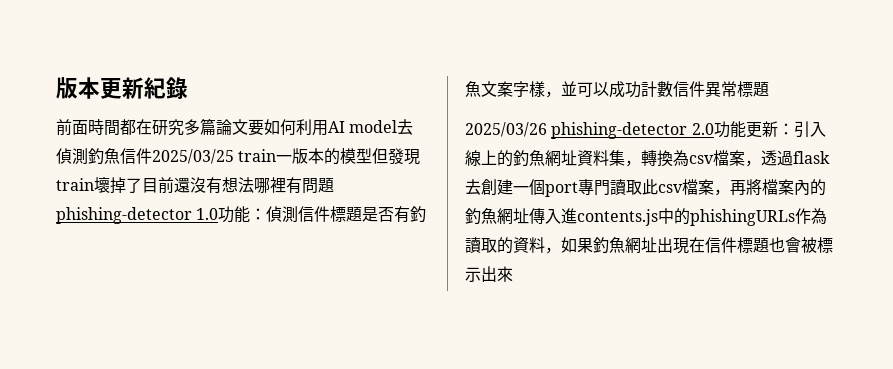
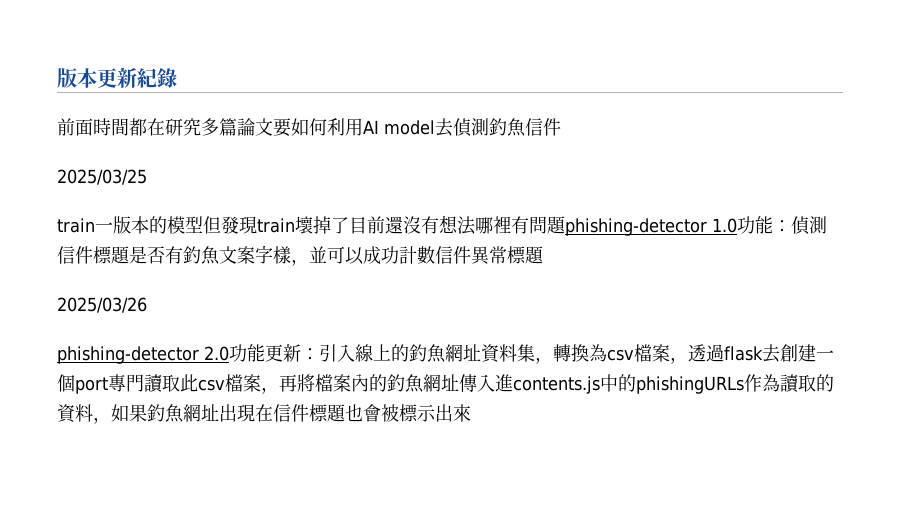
(152, 156) none -> (561, 127) //
(234, 156) none -> (147, 177) //
(547, 129) none -> (147, 305) //

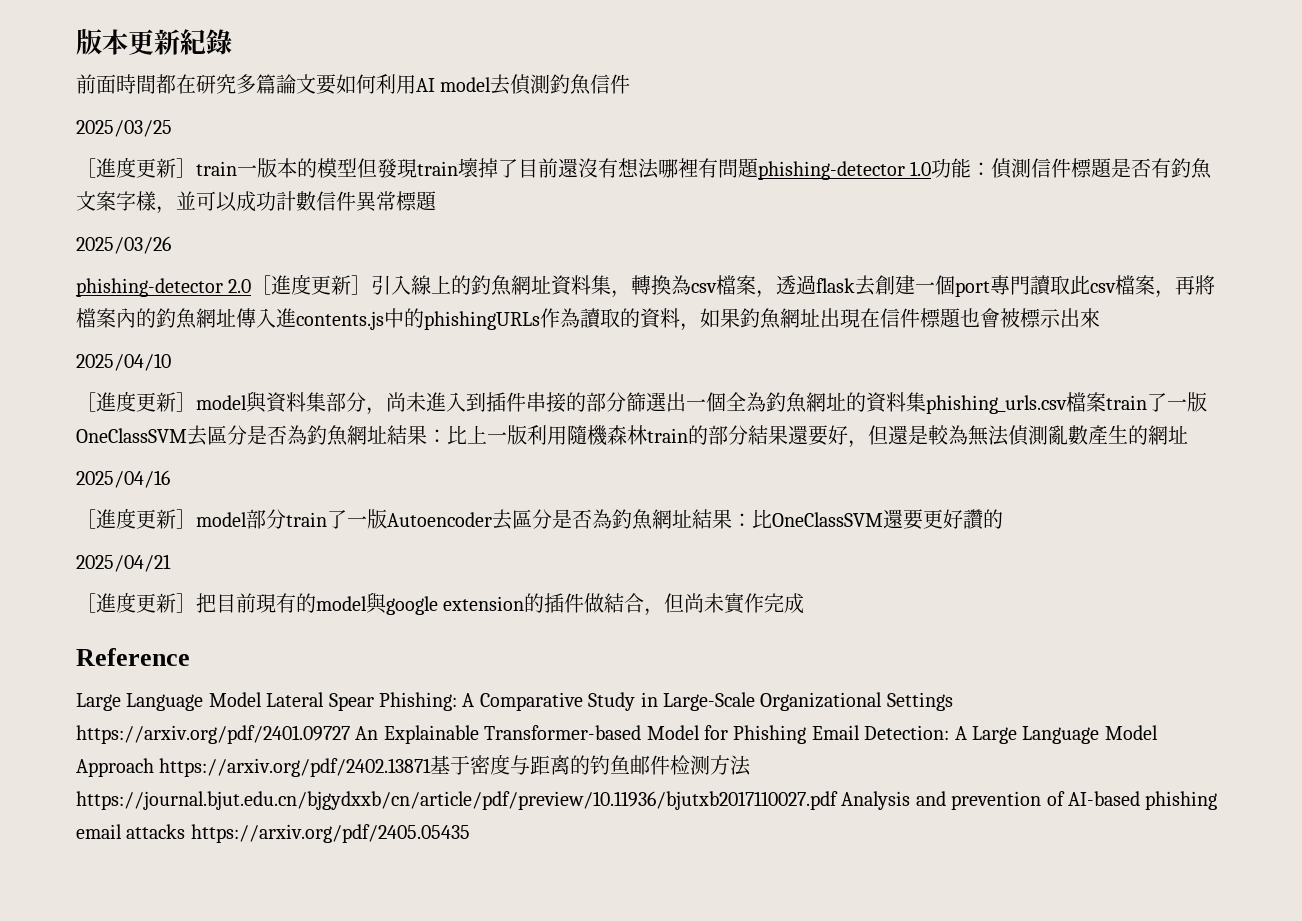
(147, 177) none -> [76,157,196,178] ［進度更新］
[229,344,319,362] 功能更新： -> [251,274,372,295] ［進度更新］
(471, 413) none -> [76,353,171,371] [76,391,1207,415] [76,425,1188,448] [76,470,170,488] [76,508,1003,530] [76,554,171,572] [76,592,805,616] [76,648,190,666] [76,692,953,711] [76,725,1158,744] [76,754,752,777] [76,791,1218,810] [76,824,470,843] // 2025/04/10 // ［進度更新］model與資料集部分，尚未進入到插件串接的部分篩選出一個全為釣魚網址的資料集phishing_urls.csv檔案train了一版OneClassSVM去區分是否為釣魚網址結果：比上一版利用隨機森林train的部分結果還要好，但還是較為無法偵測亂數產生的網址 // 2025/04/16 // ［進度更新］model部分train了一版Autoencoder去區分是否為釣魚網址結果：比OneClassSVM還要更好讚的 // 2025/04/21 // ［進度更新］把目前現有的model與google extension的插件做結合，但尚未實作完成 // Reference // Large Language Model Lateral Spear Phishing: A Comparative Study in Large-Scale Organizational Settings https://arxiv.org/pdf/2401.09727 An Explainable Transformer-based Model for Phishing Email Detection: A Large Language Model Approach https://arxiv.org/pdf/2402.13871基于密度与距离的钓鱼邮件检测方法https://journal.bjut.edu.cn/bjgydxxb/cn/article/pdf/preview/10.11936/bjutxb2017110027.pdf Analysis and prevention of AI-based phishing email attacks https://arxiv.org/pdf/2405.05435

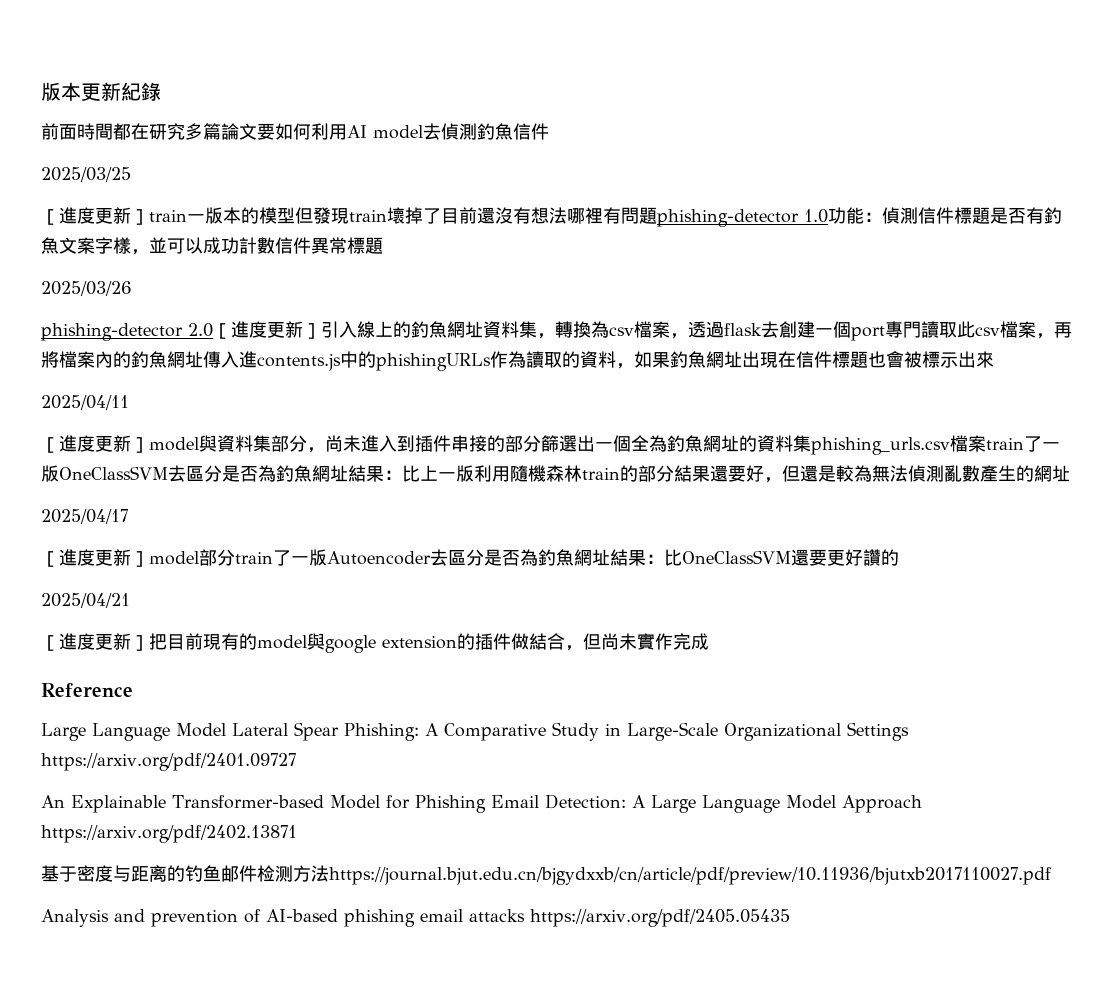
[76,353,171,371] 2025/04/10 -> [41,395,129,410] 2025/04/11
[76,470,170,488] 2025/04/16 -> [41,509,128,524] 2025/04/17
(350, 734) none -> (296, 762) //
(432, 767) none -> (297, 834) //
(838, 800) none -> (1052, 876) //

